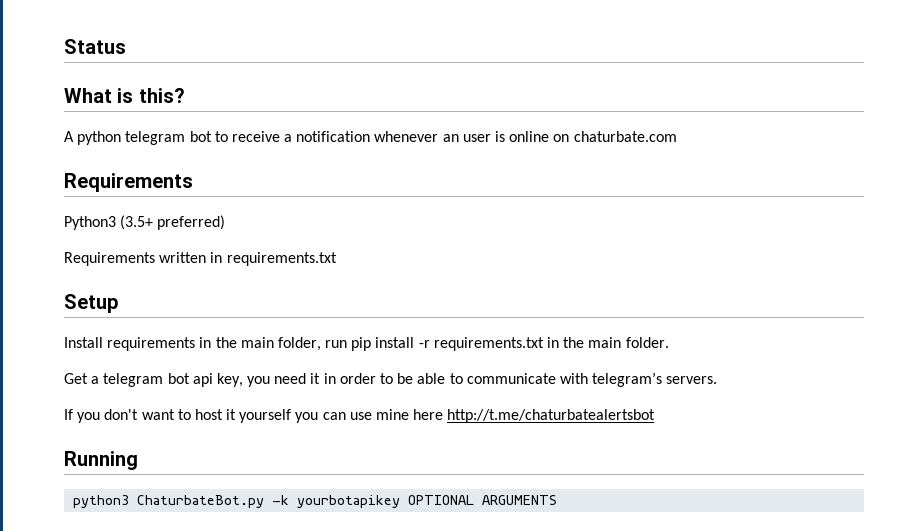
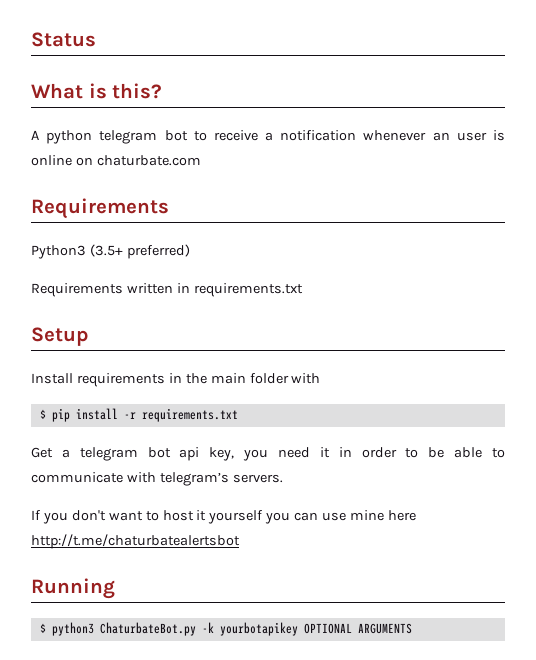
[277,337,348,351] folder, run -> [249,373,321,384] [39,409,46,419] folder with // $
[547,337,669,348] in the main folder. -> (238, 415) none
(138, 460) none -> [39,623,46,633] $

